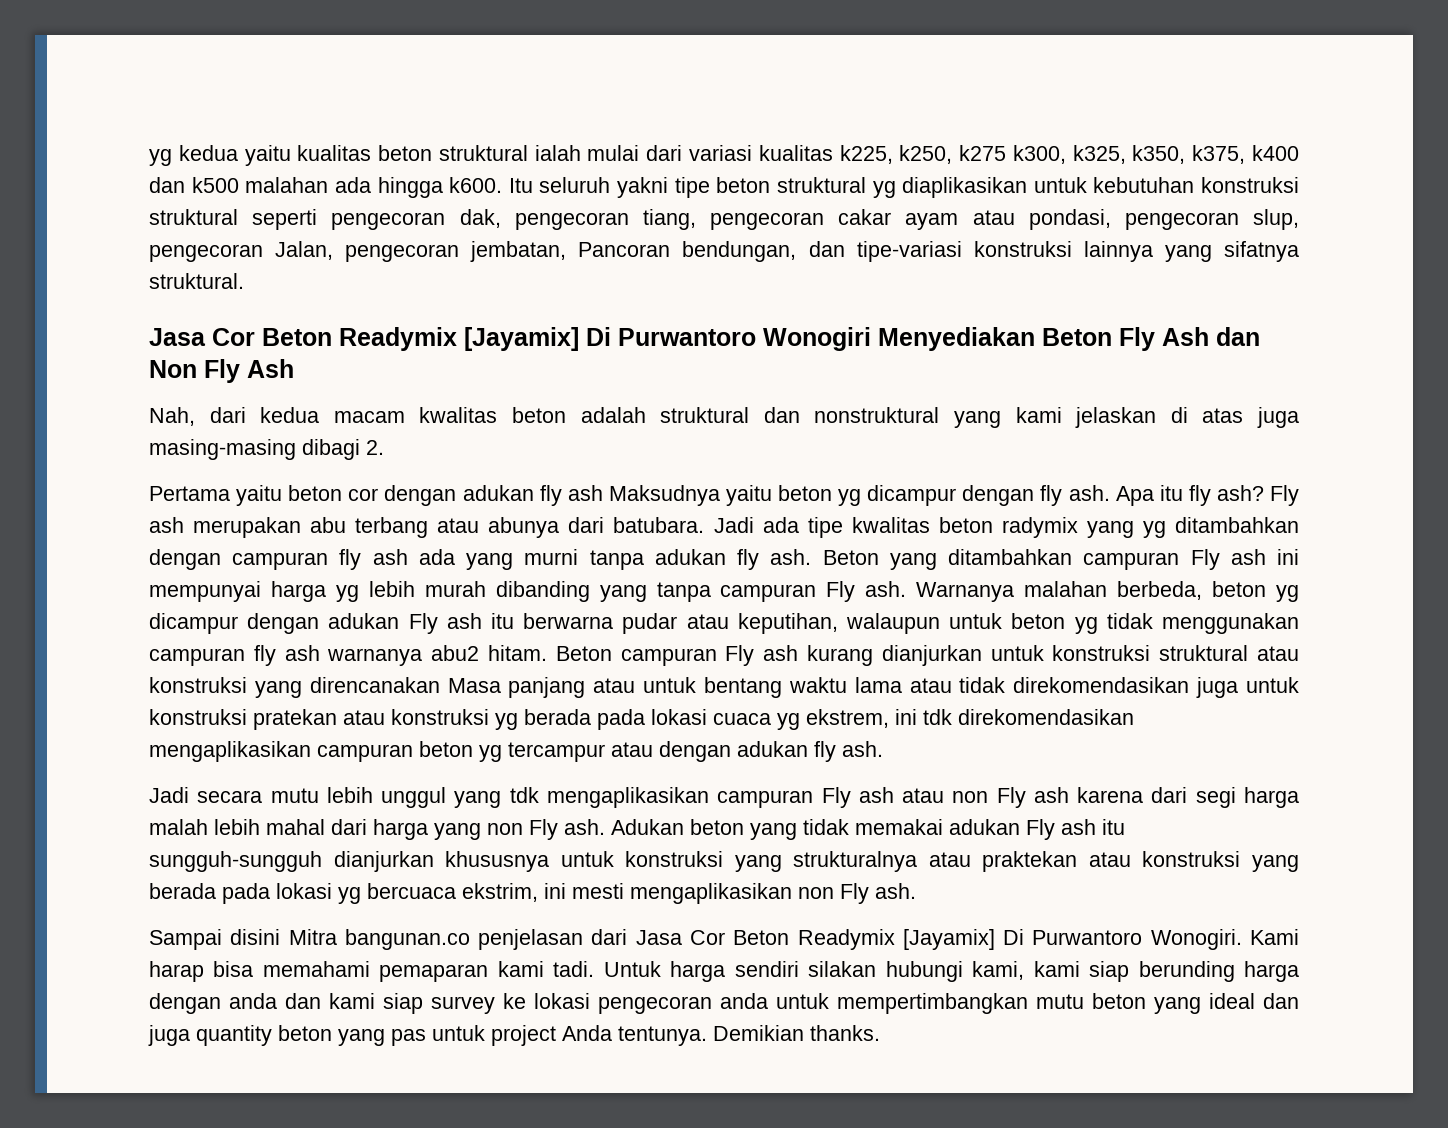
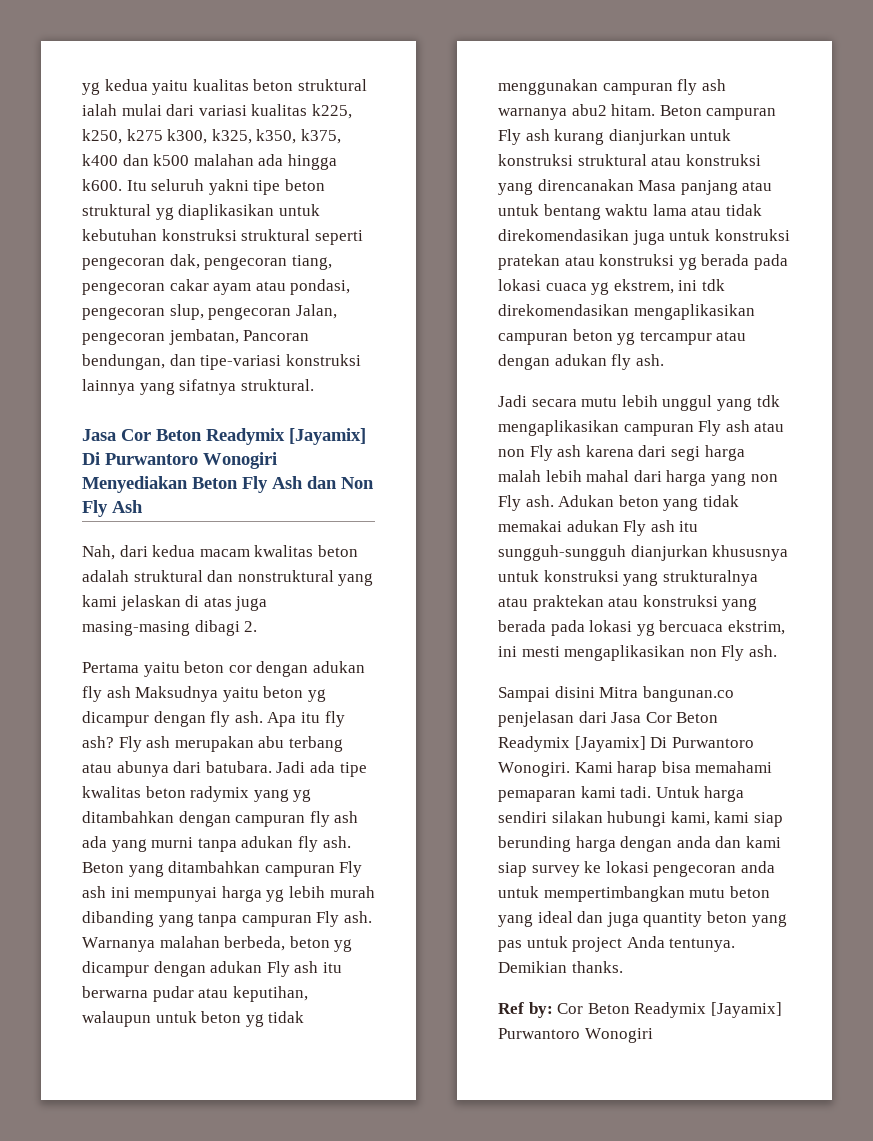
(880, 1033) none -> [498,1002,782,1018] [498,1028,653,1043] // Ref by: Cor Beton Readymix [Jayamix] Purwantoro Wonogiri

